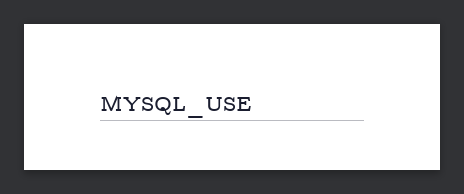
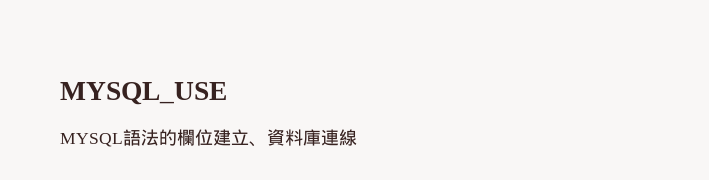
(251, 106) none -> [60,129,357,147] // MYSQL語法的欄位建立、資料庫連線

